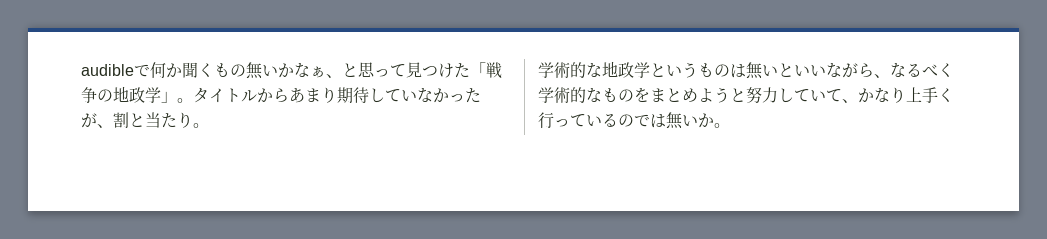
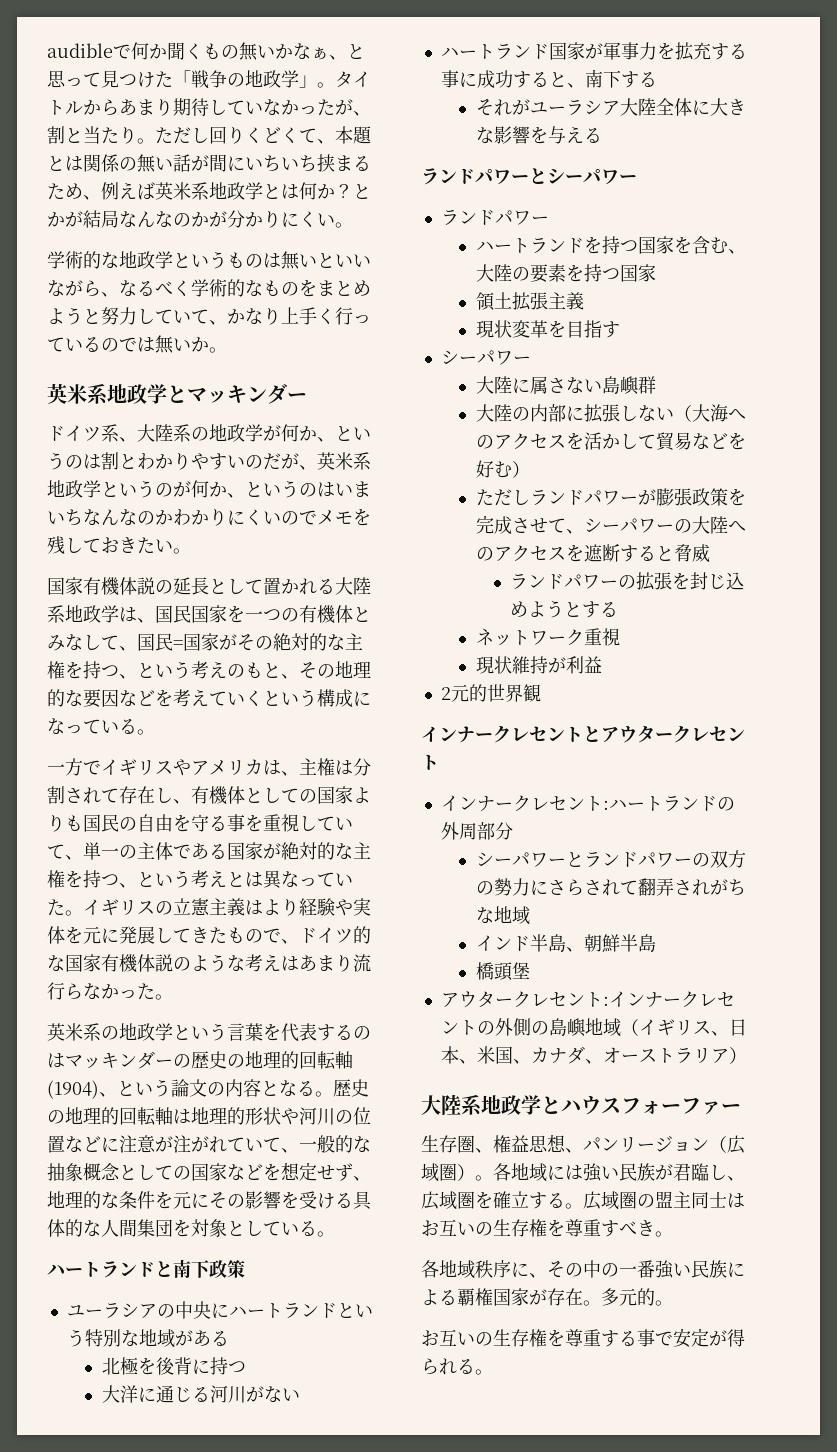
(209, 125) none -> [155,126,372,144] [47,154,371,173] [47,182,371,200] [47,210,353,228] ただし回りくどくて、本題とは関係の無い話が間にいちいち挟まるため、例えば英米系地政学とは何か？とかが結局なんなのかが分かりにくい。
(730, 125) none -> [47,383,307,405] [47,424,371,442] [47,452,371,470] [47,480,371,498] [47,508,371,526] [47,536,191,555] [47,577,371,596] [47,605,371,624] [47,633,363,651] [47,661,371,679] [47,689,371,708] [47,718,155,735] [47,758,371,776] [47,786,371,805] [47,814,353,832] [47,842,371,860] [47,870,353,889] [47,898,371,916] [47,926,371,944] [47,954,371,973] [47,982,173,1000] [47,1023,371,1042] [47,1051,353,1070] [47,1079,369,1099] [47,1107,371,1126] [47,1135,371,1153] [47,1162,371,1181] [47,1191,372,1210] [47,1219,335,1237] [47,1259,245,1278] [66,1301,373,1319] [66,1329,229,1348] [101,1357,246,1375] [101,1385,300,1403] [440,42,747,61] [440,69,657,88] [475,98,746,116] [475,126,602,144] [421,168,637,185] [440,210,549,226] [475,236,746,254] [475,264,656,283] [475,292,584,311] [475,320,620,338] [440,350,531,365] [475,376,656,395] [475,404,746,423] [475,432,746,451] [475,460,530,478] [475,488,746,506] [475,515,746,534] [475,544,710,563] [510,572,745,591] [510,600,619,618] [475,628,620,646] [475,656,602,674] [440,684,541,702] [421,725,745,743] [421,754,439,770] [440,795,735,812] [440,822,513,840] [475,850,746,868] [475,878,746,896] [475,906,530,925] [475,934,656,953] [475,962,530,981] [440,991,735,1008] [440,1018,747,1037] [440,1046,747,1064] [421,1094,741,1116] [421,1134,745,1154] [421,1163,745,1182] [421,1191,745,1210] [421,1219,673,1237] [421,1260,745,1279] [421,1288,673,1306] [421,1328,745,1348] [421,1358,493,1375] // 英米系地政学とマッキンダー // ドイツ系、大陸系の地政学が何か、というのは割とわかりやすいのだが、英米系地政学というのが何か、というのはいまいちなんなのかわかりにくいのでメモを残しておきたい。 // 国家有機体説の延長として置かれる大陸系地政学は、国民国家を一つの有機体とみなして、国民=国家がその絶対的な主権を持つ、という考えのもと、その地理的な要因などを考えていくという構成になっている。 // 一方でイギリスやアメリカは、主権は分割されて存在し、有機体としての国家よりも国民の自由を守る事を重視していて、単一の主体である国家が絶対的な主権を持つ、という考えとは異なっていた。イギリスの立憲主義はより経験や実体を元に発展してきたもので、ドイツ的な国家有機体説のような考えはあまり流行らなかった。 // 英米系の地政学という言葉を代表するのはマッキンダーの歴史の地理的回転軸(1904)、という論文の内容となる。歴史の地理的回転軸は地理的形状や河川の位置などに注意が注がれていて、一般的な抽象概念としての国家などを想定せず、地理的な条件を元にその影響を受ける具体的な人間集団を対象としている。 // ハートランドと南下政策 // ユーラシアの中央にハートランドという特別な地域がある // 北極を後背に持つ // 大洋に通じる河川がない // ハートランド国家が軍事力を拡充する事に成功すると、南下する // それがユーラシア大陸全体に大きな影響を与える // ランドパワーとシーパワー // ランドパワー // ハートランドを持つ国家を含む、大陸の要素を持つ国家 // 領土拡張主義 // 現状変革を目指す // シーパワー // 大陸に属さない島嶼群 // 大陸の内部に拡張しない（大海へのアクセスを活かして貿易などを好む） // ただしランドパワーが膨張政策を完成させて、シーパワーの大陸へのアクセスを遮断すると脅威 // ランドパワーの拡張を封じ込めようとする // ネットワーク重視 // 現状維持が利益 // 2元的世界観 // インナークレセントとアウタークレセント // インナークレセント:ハートランドの外周部分 // シーパワーとランドパワーの双方の勢力にさらされて翻弄されがちな地域 // インド半島、朝鮮半島 // 橋頭堡 // アウタークレセント:インナークレセントの外側の島嶼地域（イギリス、日本、米国、カナダ、オーストラリア） // 大陸系地政学とハウスフォーファー // 生存圏、権益思想、パンリージョン（広域圏）。各地域には強い民族が君臨し、広域圏を確立する。広域圏の盟主同士はお互いの生存権を尊重すべき。 // 各地域秩序に、その中の一番強い民族による覇権国家が存在。多元的。 // お互いの生存権を尊重する事で安定が得られる。

